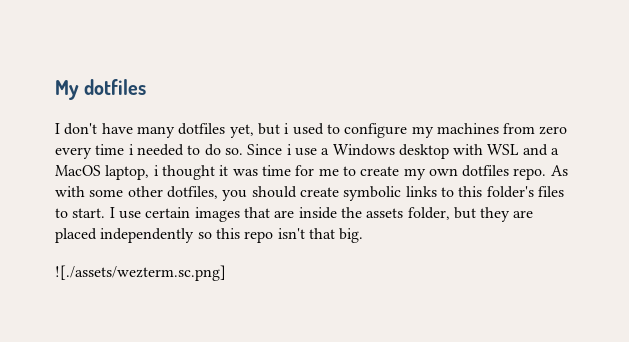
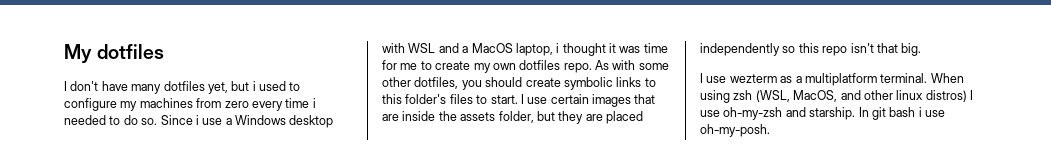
[55,265,226,281] ![./assets/wezterm.sc.png] -> [700,73,964,86] [700,90,973,103] [700,107,945,120] [700,124,770,137] I use wezterm as a multiplatform terminal. When using zsh (WSL, MacOS, and other linux distros) I use oh-my-zsh and starship. In git bash i use oh-my-posh.

